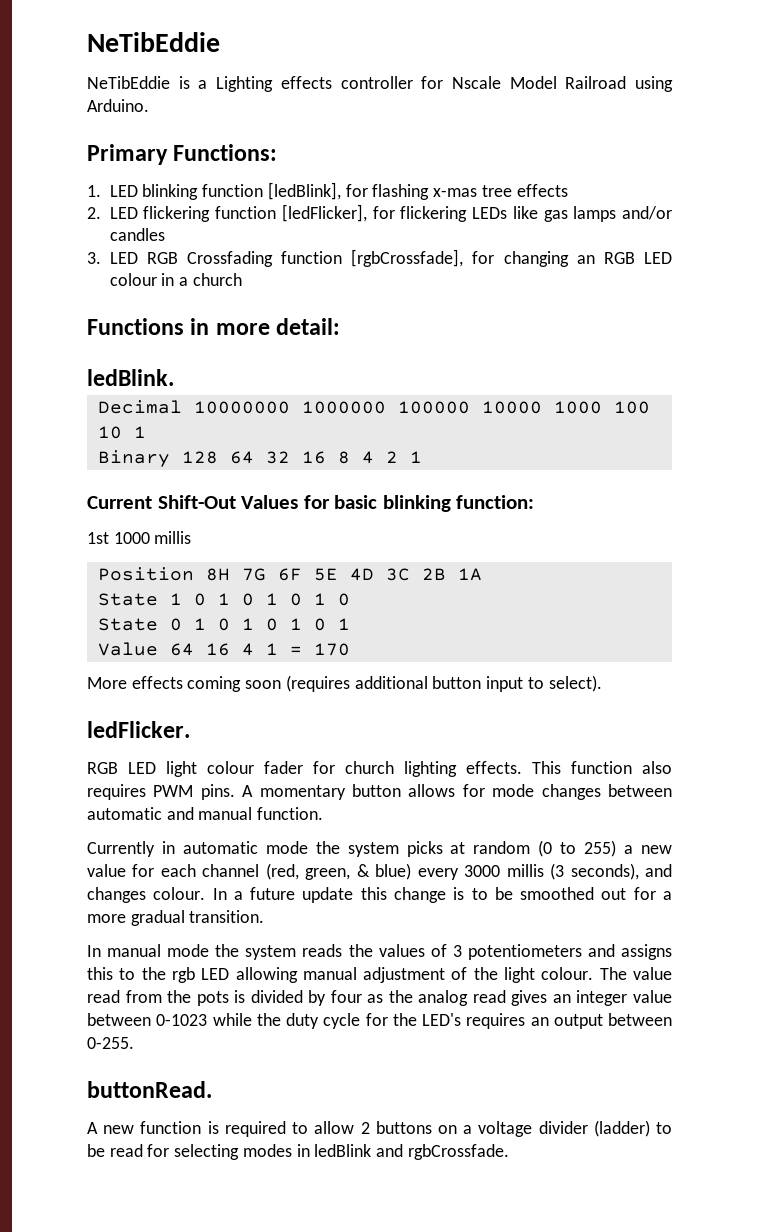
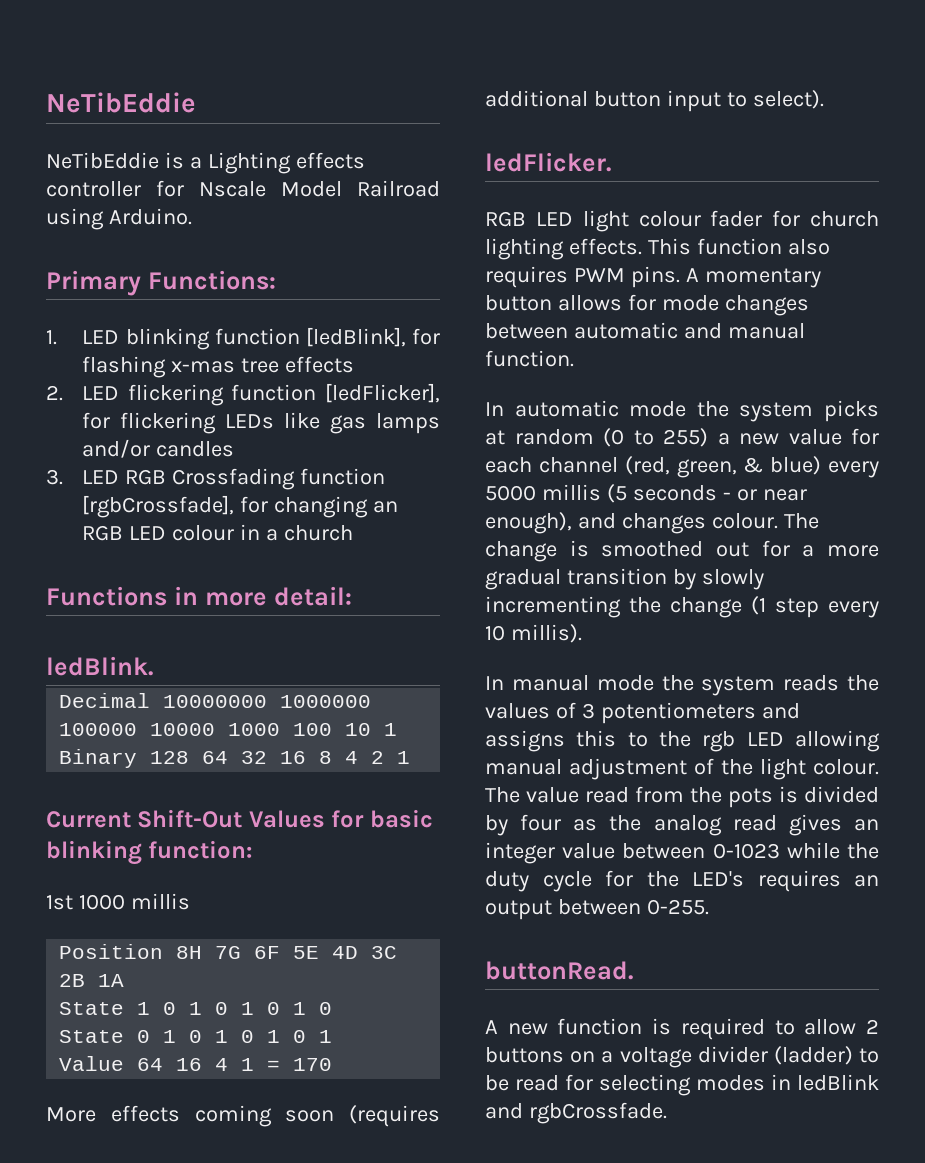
[87,841,175,857] Currently in -> [485,402,504,416] In
[464,863,672,880] [87,887,513,903] 3000 millis (3 seconds), and changes colour. In a future update this change is to be -> [485,484,807,503] [485,512,819,534] [485,540,589,562] 5000 millis (5 seconds - or near enough), and changes colour. The change is
[189,910,265,923] transition. -> [566,568,764,590] [485,596,879,618] [485,624,582,643] transition by slowly incrementing the change (1 step every 10 millis).

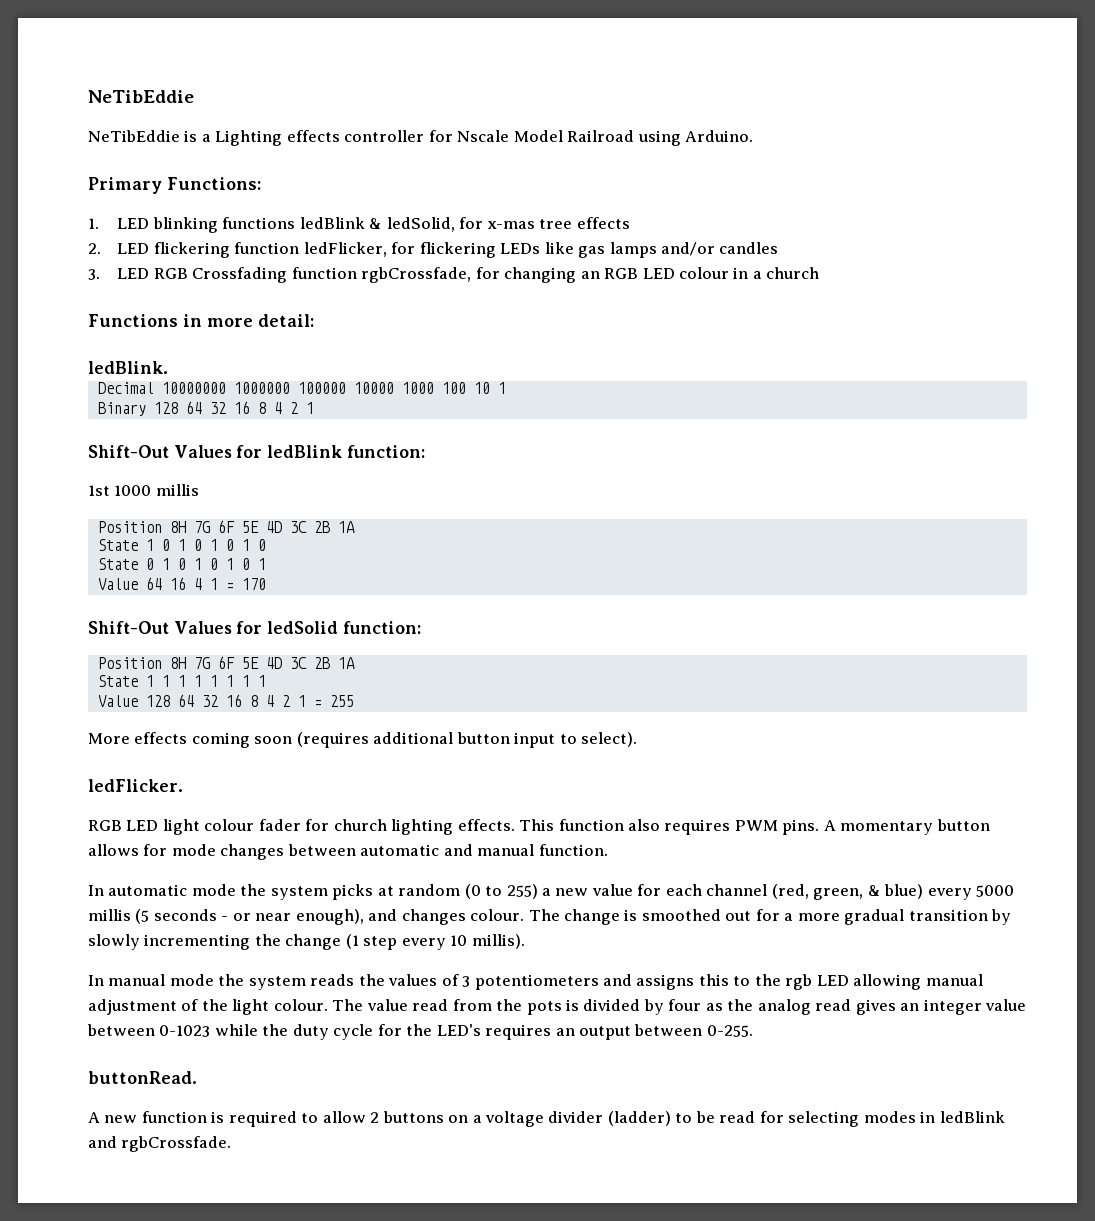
[214,327,440,347] [82,356,167,378] function [ledBlink], for flashing -> [222,217,484,232] functions ledBlink & ledSolid, for
[324,383,440,403] [ledFlicker], -> [303,242,387,257] ledFlicker,
[82,495,235,518] [rgbCrossfade], -> [361,267,472,283] rgbCrossfade,
[46,809,433,828] [46,840,142,865] Current Shift-Out Values for basic blinking -> [88,445,343,458] Shift-Out Values for ledBlink
(333, 1064) none -> [88,621,421,634] [97,656,355,669] [97,675,266,687] [97,694,354,707] // Shift-Out Values for ledSolid function: // Position 8H 7G 6F 5E 4D 3C 2B 1A // State 1 1 1 1 1 1 1 1 // Value 128 64 32 16 8 4 2 1 = 255

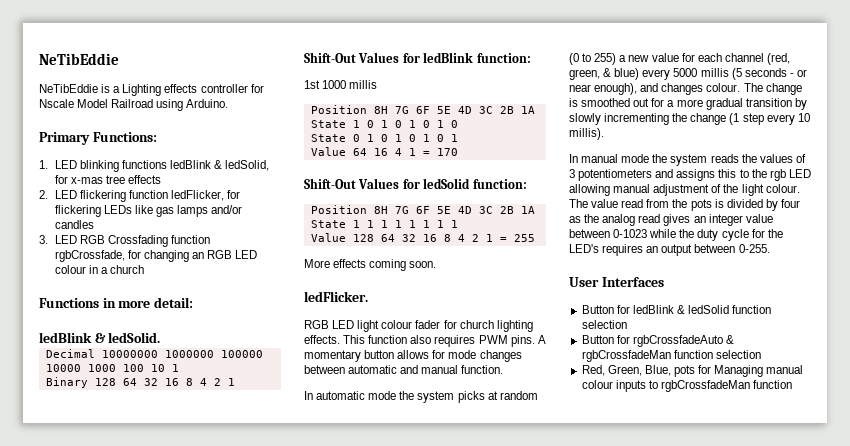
[88,361,168,374] ledBlink. -> [39,332,161,343] ledBlink & ledSolid.
[254,732,638,748] soon (requires additional button input to select). -> [409,261,437,268] soon.
[88,1071,197,1084] [88,1111,1005,1127] [88,1136,232,1152] buttonRead. // A new function is required to allow 2 buttons on a voltage divider (ladder) to be read for selecting modes in ledBlink and rgbCrossfade. -> [569,277,664,287] [581,305,772,314] [581,320,627,329] [581,335,734,347] [581,350,761,362] [581,365,804,377] [581,380,793,392] User Interfaces // Button for ledBlink & ledSolid function selection // Button for rgbCrossfadeAuto & rgbCrossfadeMan function selection // Red, Green, Blue, pots for Managing manual colour inputs to rgbCrossfadeMan function

